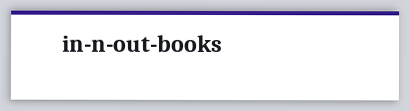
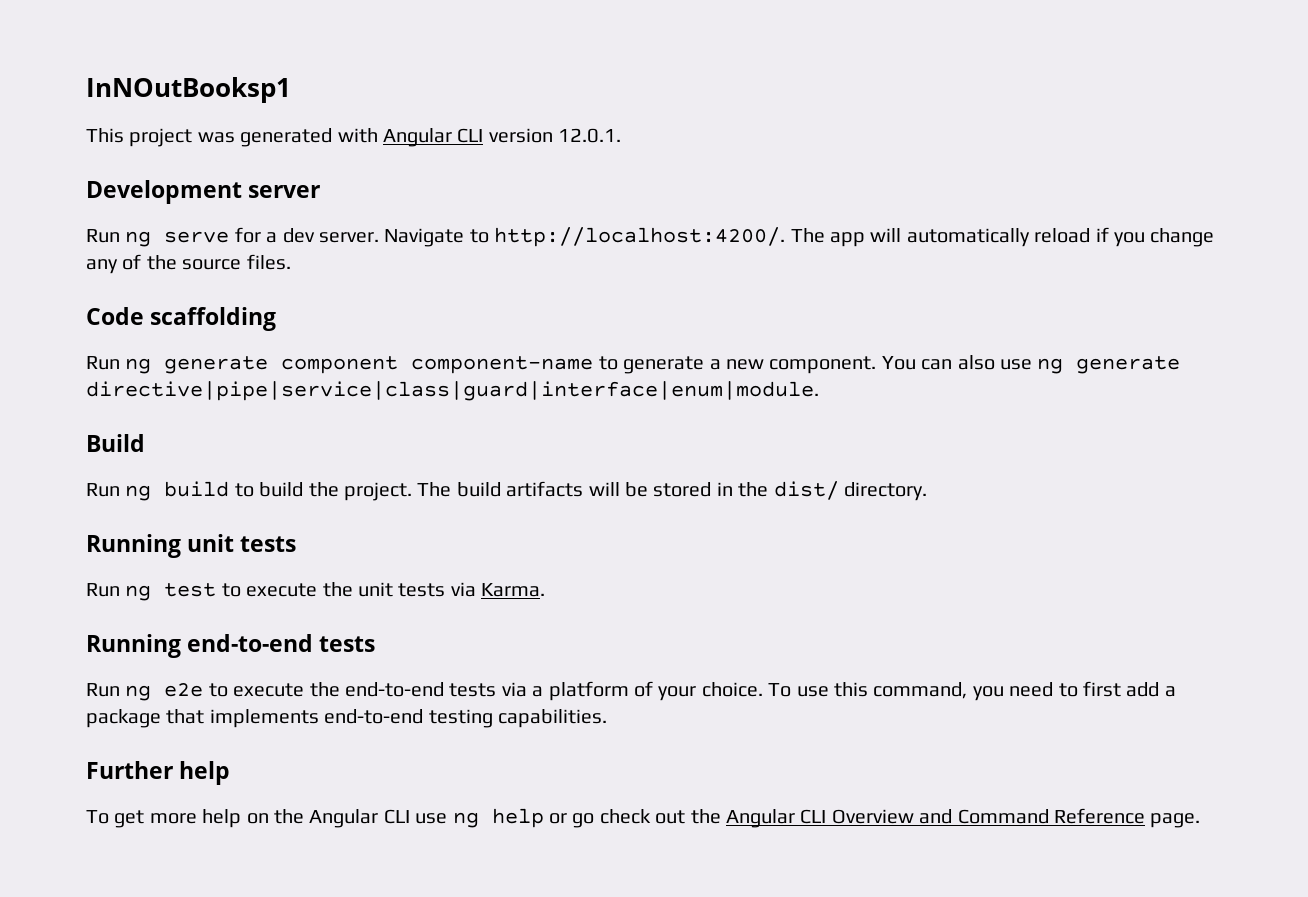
[62,34,223,53] in-n-out-books -> [86,77,291,103] [86,128,622,147] [86,180,321,204] [86,227,1215,247] [86,254,291,274] [86,307,277,331] [86,355,1181,374] [86,381,819,401] [86,434,145,452] [86,481,927,501] [86,534,297,558] [86,582,546,601] [86,634,376,658] [86,681,1176,701] [86,709,607,728] [86,761,231,785] [86,808,1201,828] InNOutBooksp1 // This project was generated with Angular CLI version 12.0.1. // Development server // Run ng serve for a dev server. Navigate to http://localhost:4200/. The app will automatically reload if you change any of the source files. // Code scaffolding // Run ng generate component component-name to generate a new component. You can also use ng generate directive|pipe|service|class|guard|interface|enum|module. // Build // Run ng build to build the project. The build artifacts will be stored in the dist/ directory. // Running unit tests // Run ng test to execute the unit tests via Karma. // Running end-to-end tests // Run ng e2e to execute the end-to-end tests via a platform of your choice. To use this command, you need to first add a package that implements end-to-end testing capabilities. // Further help // To get more help on the Angular CLI use ng help or go check out the Angular CLI Overview and Command Reference page.

